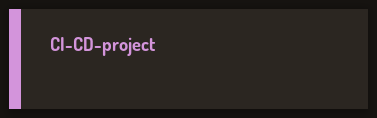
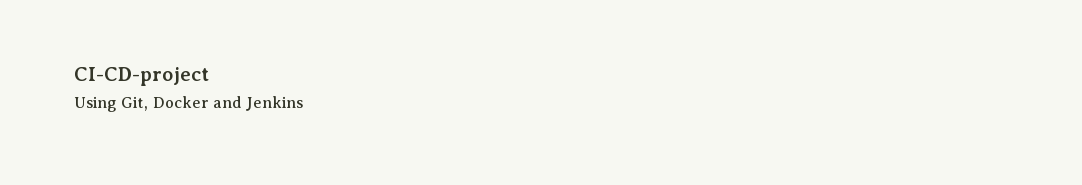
(156, 46) none -> [74,96,304,112] // Using Git, Docker and Jenkins

